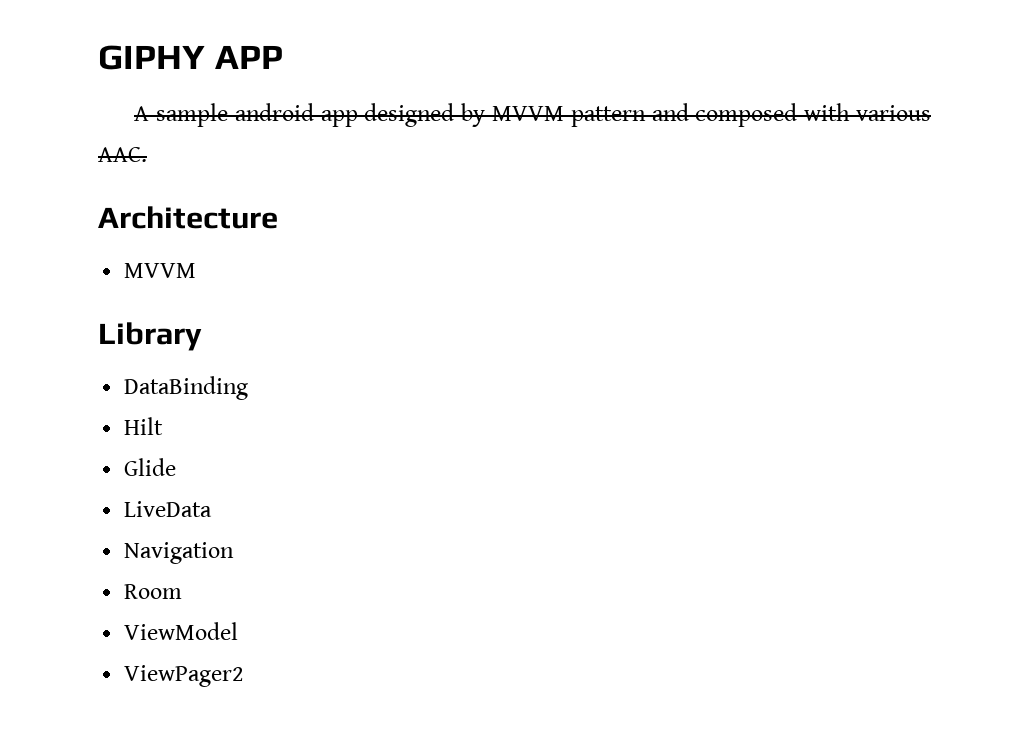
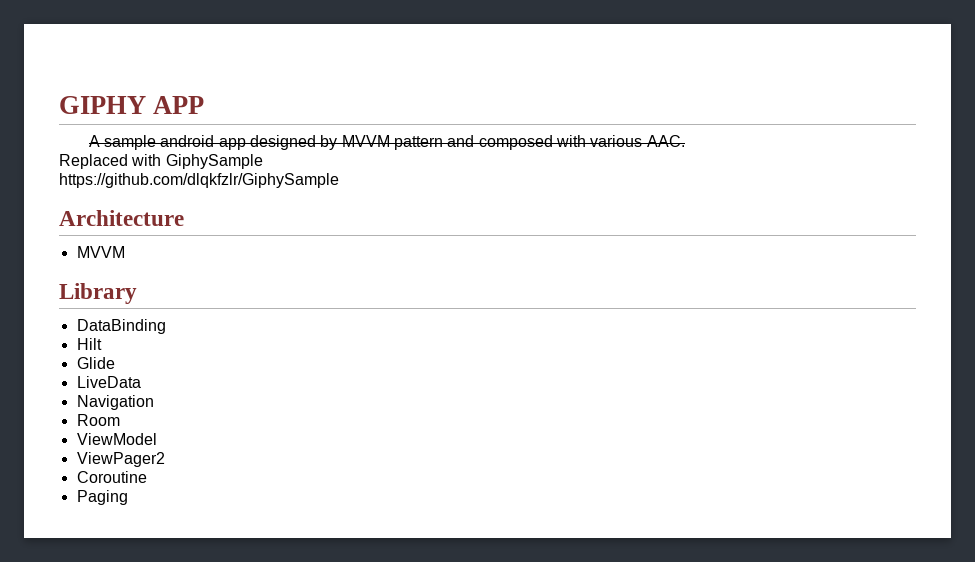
(147, 154) none -> [59,154,263,169] [59,173,339,188] // Replaced with GiphySample // https://github.com/dlqkfzlr/GiphySample
(245, 676) none -> [76,471,147,483] [76,490,128,505] // Coroutine // Paging

